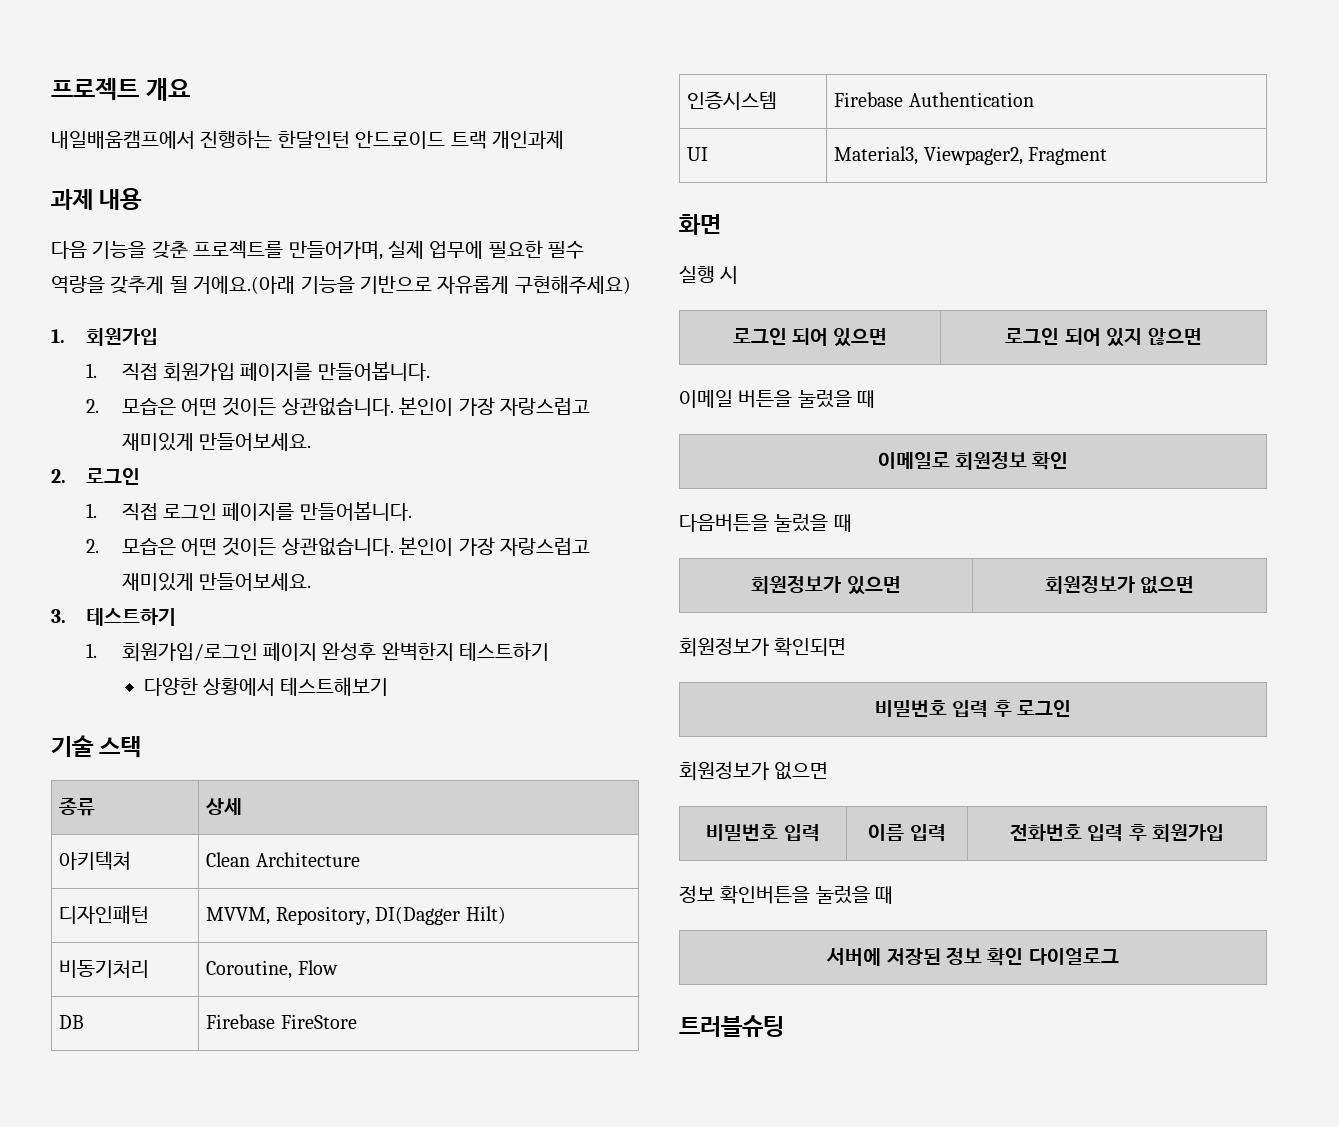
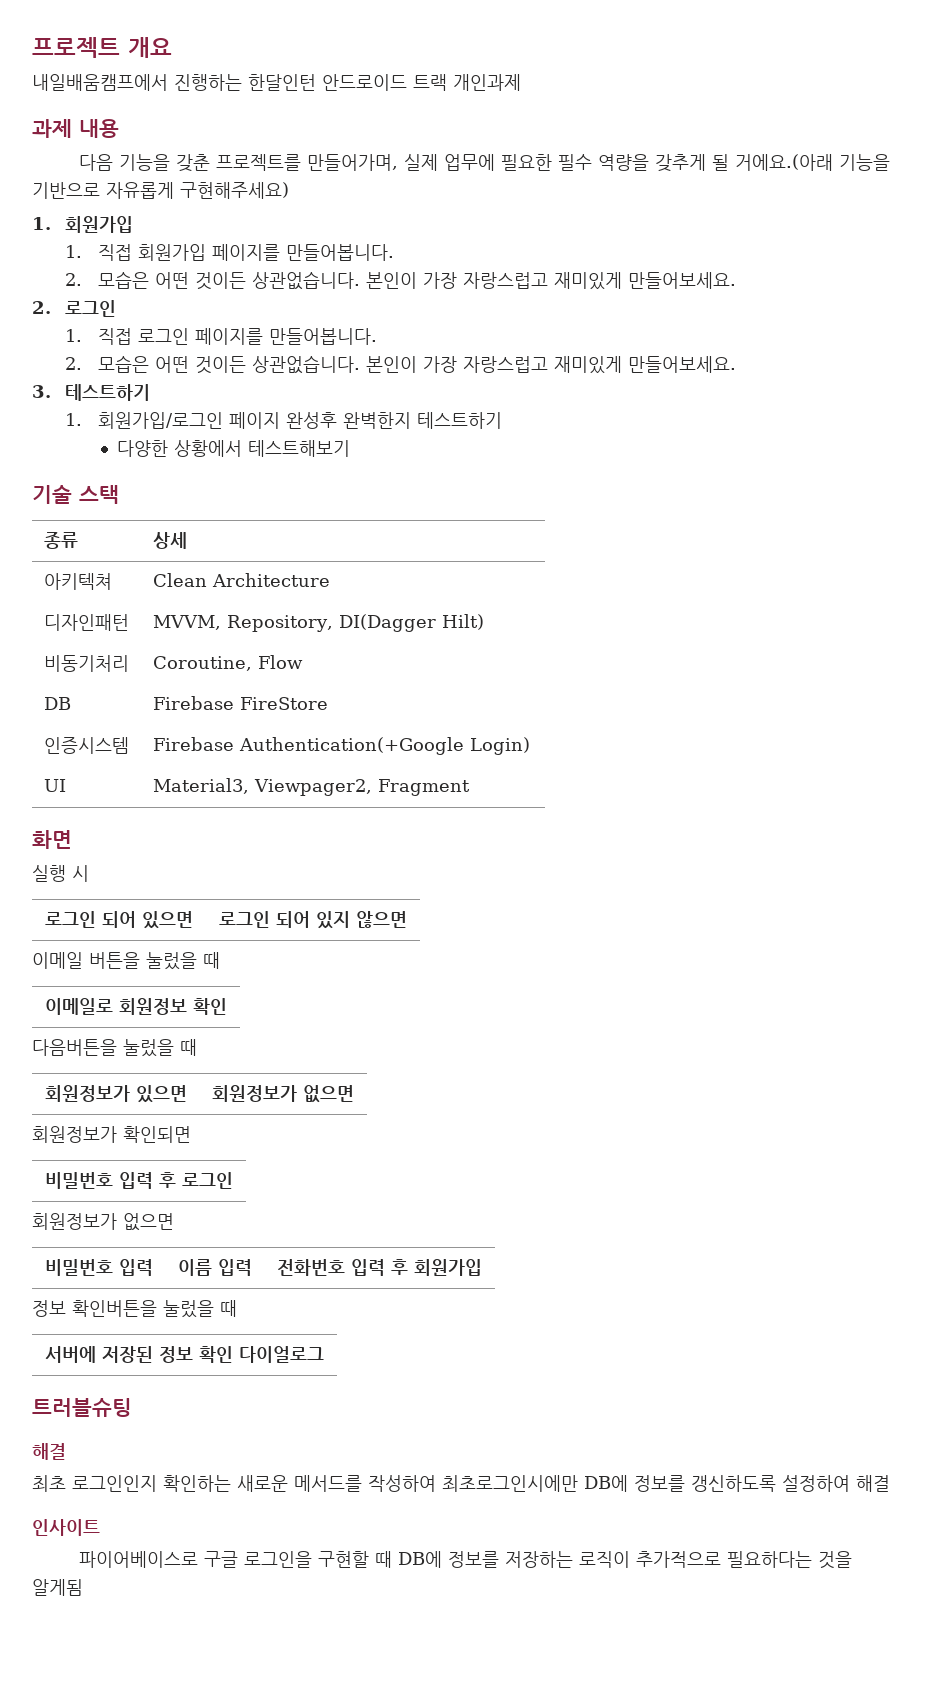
[908,92,1034,107] Authentication -> [238,737,530,755] Authentication(+Google Login)
(784, 1026) none -> [32,1443,66,1460] [32,1475,890,1492] [32,1519,100,1536] [78,1551,852,1569] [32,1579,83,1596] // 해결 // 최초 로그인인지 확인하는 새로운 메서드를 작성하여 최초로그인시에만 DB에 정보를 갱신하도록 설정하여 해결 // 인사이트 // 파이어베이스로 구글 로그인을 구현할 때 DB에 정보를 저장하는 로직이 추가적으로 필요하다는 것을 알게됨

